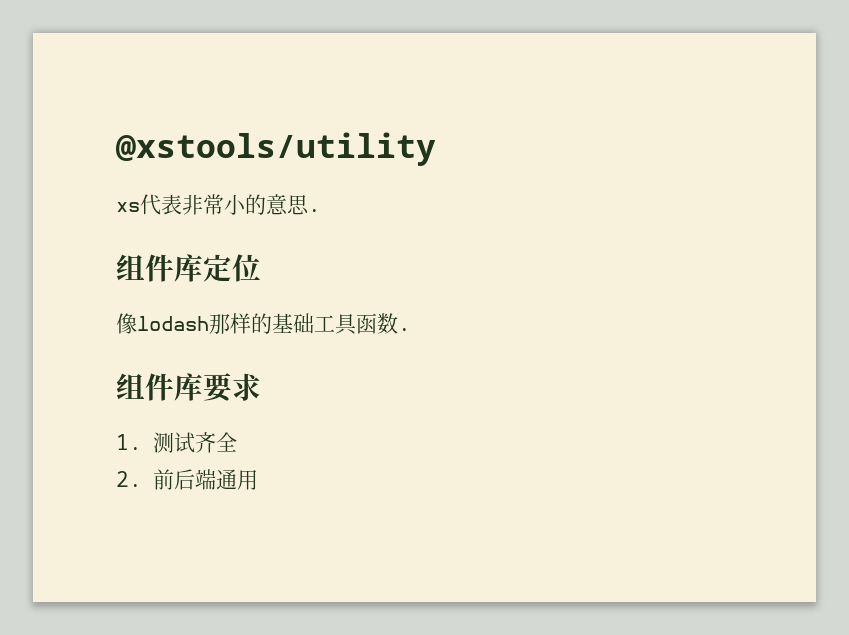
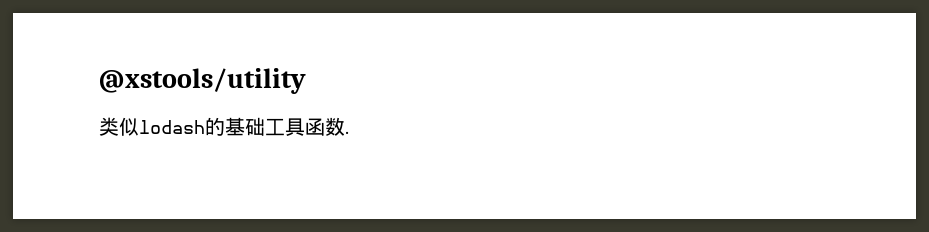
[116,194,321,215] [116,254,261,282] [116,313,251,334] xs代表非常小的意思. // 组件库定位 // 像lodash那样 -> [99,117,205,136] 类似lodash
[116,373,261,402] [116,432,237,453] [116,469,258,490] // 组件库要求 // 1.测试齐全 // 2.前后端通用 -> (349, 132) none

